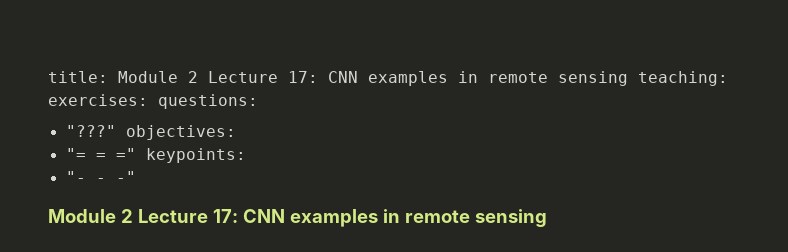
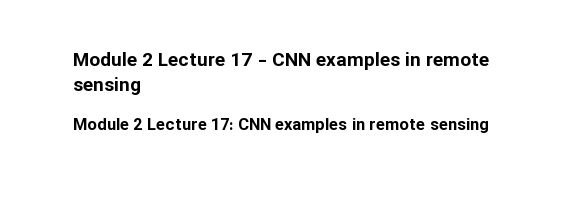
[48,71,728,86] [48,94,258,109] [65,125,236,140] [65,148,246,163] [65,171,136,183] title: Module 2 Lecture 17: CNN examples in remote sensing teaching: exercises: questions: // "???" objectives: // "= = =" keypoints: // "- - -" -> [73,52,490,70] [73,77,141,95] Module 2 Lecture 17 - CNN examples in remote sensing

